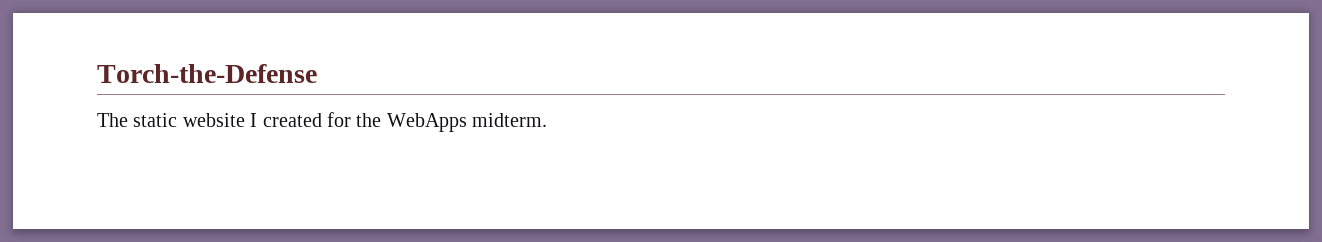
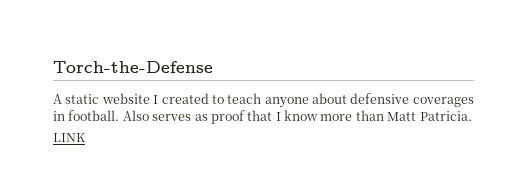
[97,113,128,127] The -> [53,94,62,104] A
[327,112,548,132] for the WebApps midterm. -> [211,93,474,108] [53,110,472,124] [53,133,86,142] to teach anyone about defensive coverages in football. Also serves as proof that I know more than Matt Patricia. // LINK

